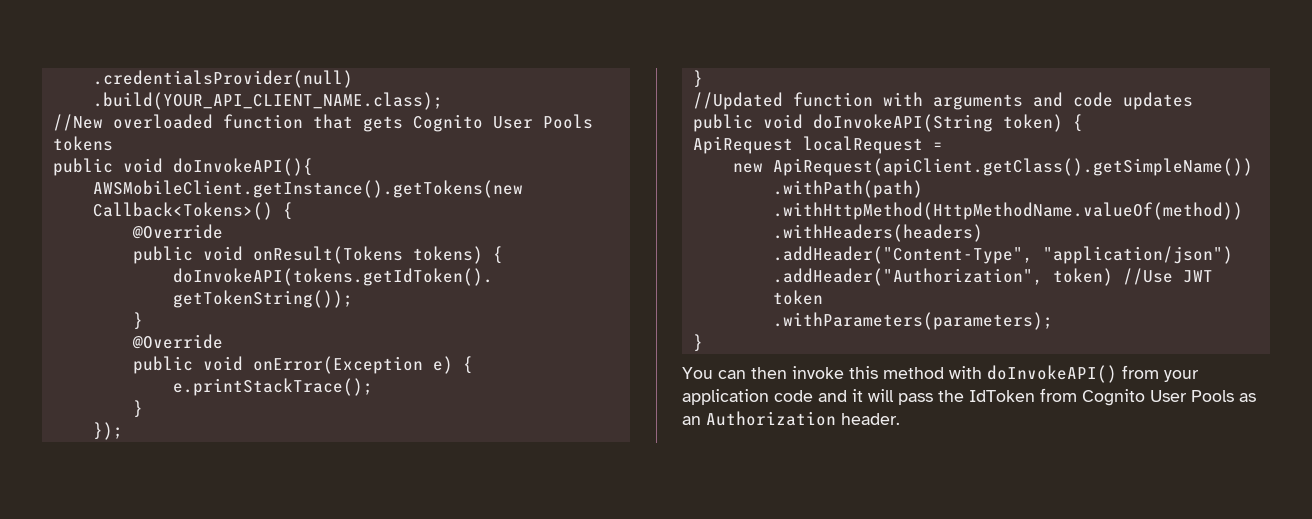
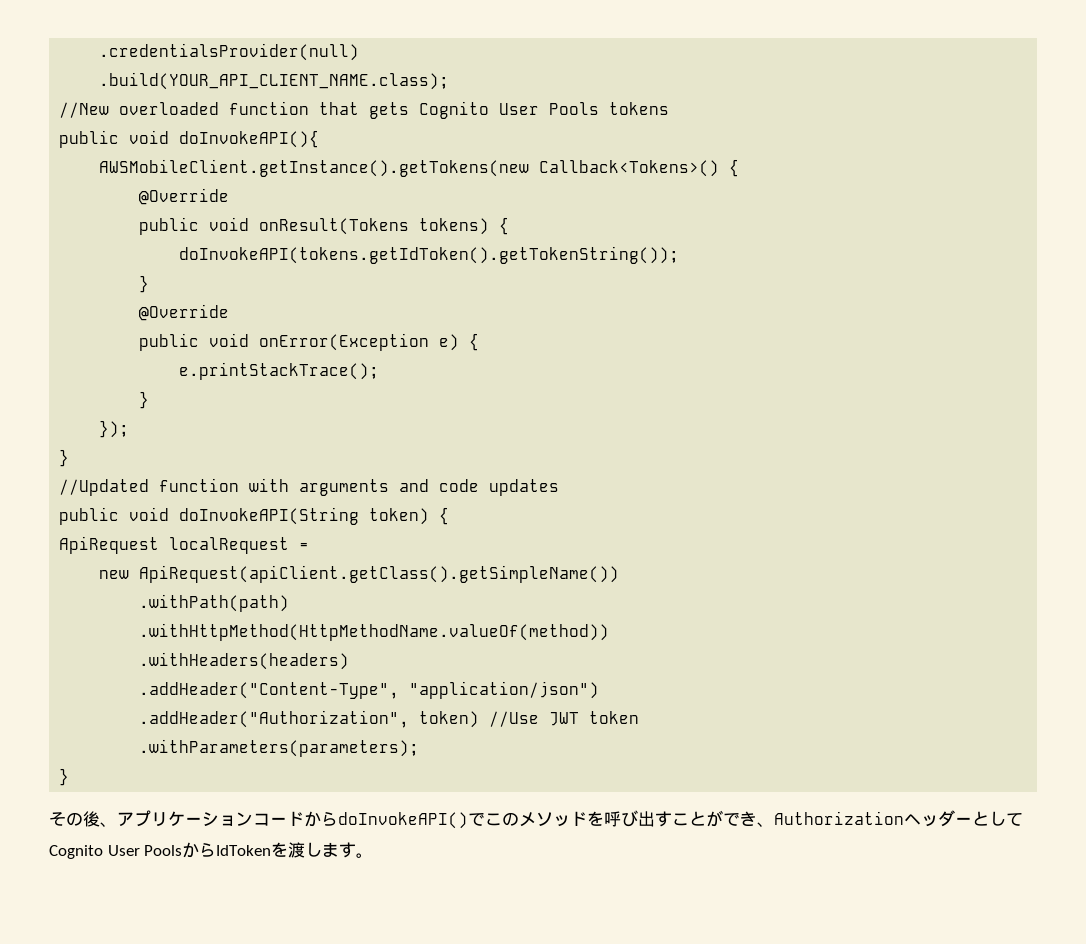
[682,365,1199,383] [682,388,1256,406] [682,411,900,426] You can then invoke this method with doInvokeAPI() from your application code and it will pass the IdToken from Cognito User Pools as an Authorization header. -> [49,810,1023,829] [49,842,374,859] その後、アプリケーションコードからdoInvokeAPI()でこのメソッドを呼び出すことができ、AuthorizationヘッダーとしてCognito User PoolsからIdTokenを渡します。

